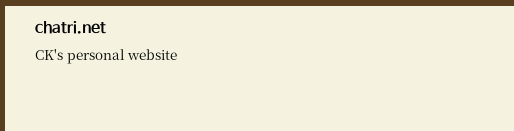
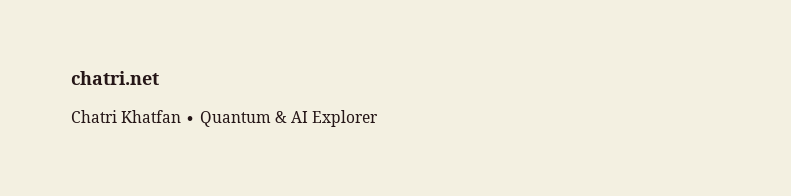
[35,49,178,64] CK's personal website -> [71,110,379,127] Chatri Khatfan ∙ Quantum & AI Explorer

